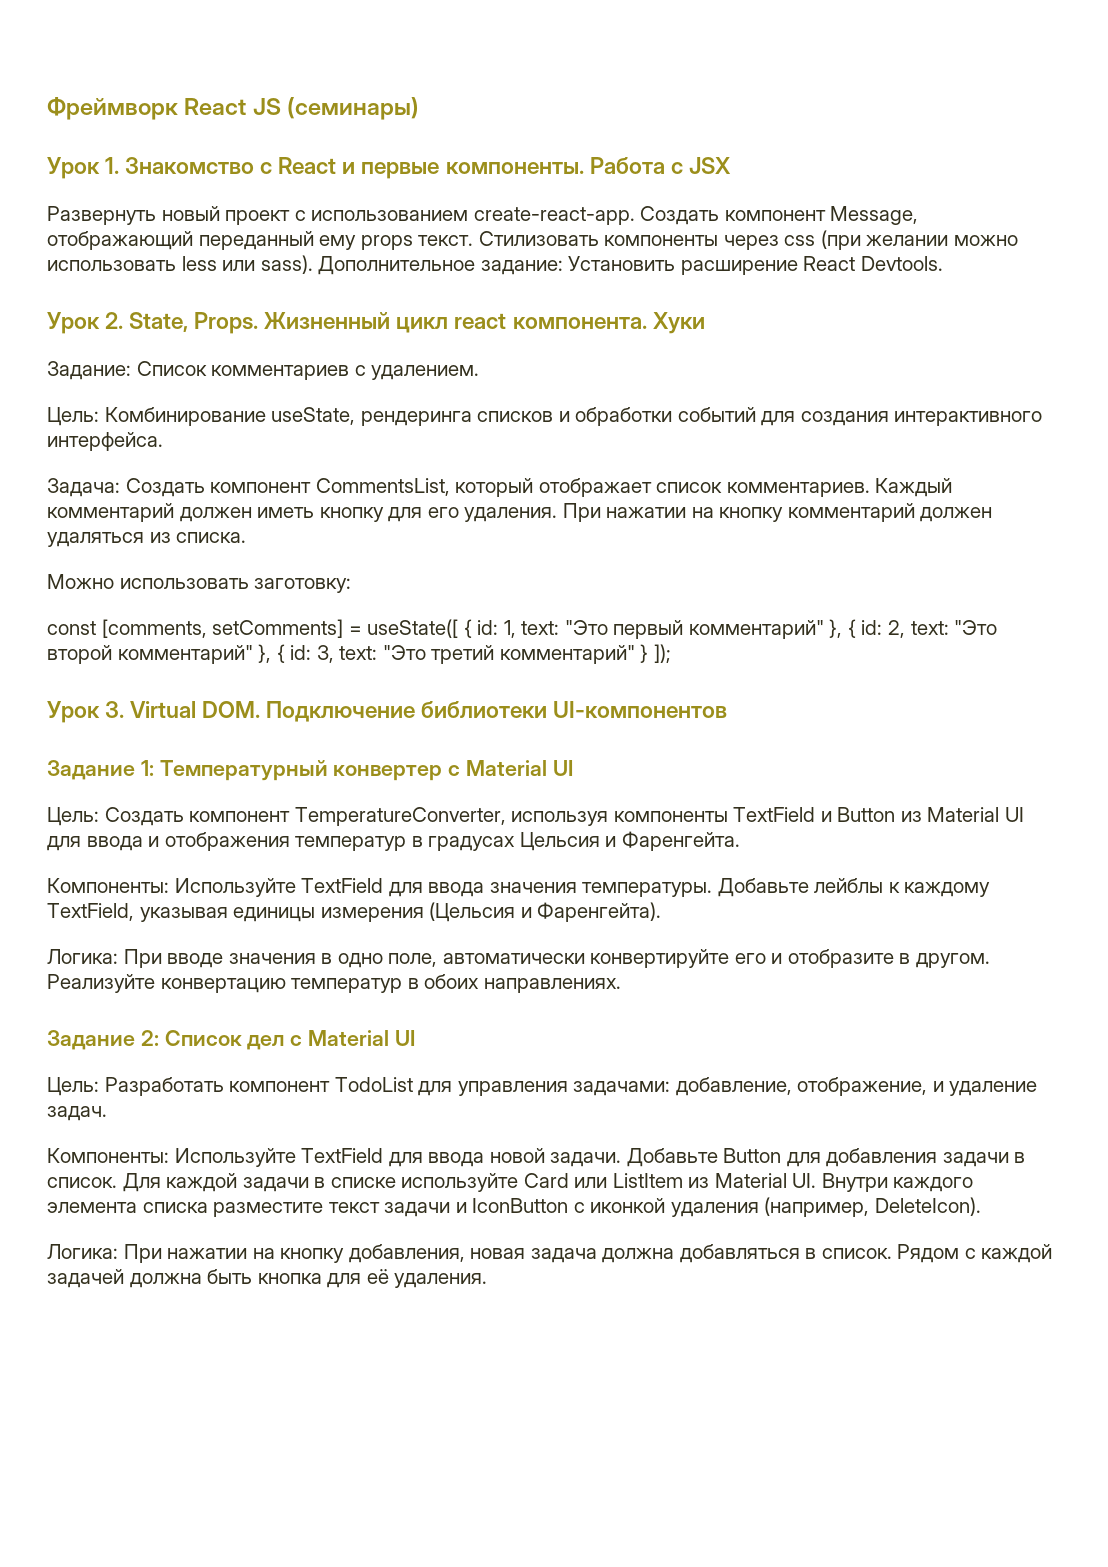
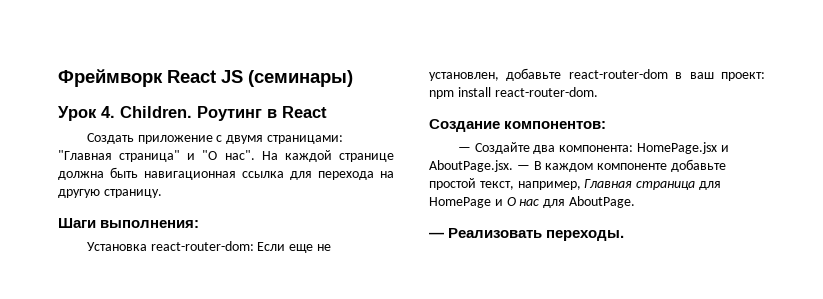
[105,157,731,179] [47,206,919,225] [47,230,1018,250] [47,255,943,275] [47,312,705,334] [47,361,480,380] [47,407,1043,426] [47,432,163,451] [47,478,953,497] [47,503,993,522] [47,532,247,547] [47,574,352,593] [47,619,998,639] [47,644,671,664] [47,701,728,723] [47,760,573,781] [47,807,1024,826] [47,831,740,851] [47,878,991,897] [47,902,662,922] [47,949,990,968] [47,974,621,993] [47,1030,415,1050] [47,1077,1038,1096] [47,1106,107,1121] [47,1148,1026,1167] [47,1173,974,1192] [47,1197,981,1217] [47,1244,1053,1263] [47,1269,488,1288] 1. Знакомство с React и первые компоненты. Работа с JSX // Развернуть новый проект с использованием create-react-app. Создать компонент Message, отображающий переданный ему props текст. Стилизовать компоненты через css (при желании можно использовать less или sass). Дополнительное задание: Установить расширение React Devtools. // Урок 2. State, Props. Жизненный цикл react компонента. Хуки // Задание: Список комментариев с удалением. // Цель: Комбинирование useState, рендеринга списков и обработки событий для создания интерактивного интерфейса. // Задача: Создать компонент CommentsList, который отображает список комментариев. Каждый комментарий должен иметь кнопку для его удаления. При нажатии на кнопку комментарий должен удаляться из списка. // Можно использовать заготовку: // const [comments, setComments] = useState([ { id: 1, text: "Это первый комментарий" }, { id: 2, text: "Это второй комментарий" }, { id: 3, text: "Это третий комментарий" } ]); // Урок 3. Virtual DOM. Подключение библиотеки UI-компонентов // Задание 1: Температурный конвертер с Material UI // Цель: Создать компонент TemperatureConverter, используя компоненты TextField и Button из Material UI для ввода и отображения температур в градусах Цельсия и Фаренгейта. // Компоненты: Используйте TextField для ввода значения температуры. Добавьте лейблы к каждому TextField, указывая единицы измерения (Цельсия и Фаренгейта). // Логика: При вводе значения в одно поле, автоматически конвертируйте его и отобразите в другом. Реализуйте конвертацию температур в обоих направлениях. // Задание 2: Список дел с Material UI // Цель: Разработать компонент TodoList для управления задачами: добавление, отображение, и удаление задач. // Компоненты: Используйте TextField для ввода новой задачи. Добавьте Button для добавления задачи в список. Для каждой задачи в списке используйте Card или ListItem из Material UI. Внутри каждого элемента списка разместите текст задачи и IconButton с иконкой удаления (например, DeleteIcon). // Логика: При нажатии на кнопку добавления, новая задача должна добавляться в список. Рядом с каждой задачей должна быть кнопка для её удаления. -> [101,106,327,121] [86,133,343,144] [58,150,394,162] [58,167,394,180] [58,189,162,198] [58,218,200,228] [86,241,331,253] [429,68,765,81] [429,87,598,99] [429,119,607,132] [457,142,729,154] [429,159,726,172] [429,178,721,190] [429,196,635,208] [429,228,625,241] 4. Children. Роутинг в React // Создать приложение с двумя страницами: "Главная страница" и "О нас". На каждой странице должна быть навигационная ссылка для перехода на другую страницу. // Шаги выполнения: // Установка react-router-dom: Если еще не установлен, добавьте react-router-dom в ваш проект: npm install react-router-dom. // Создание компонентов: // — Создайте два компонента: HomePage.jsx и AboutPage.jsx. — В каждом компоненте добавьте простой текст, например, Главная страница для HomePage и О нас для AboutPage. // — Реализовать переходы.

